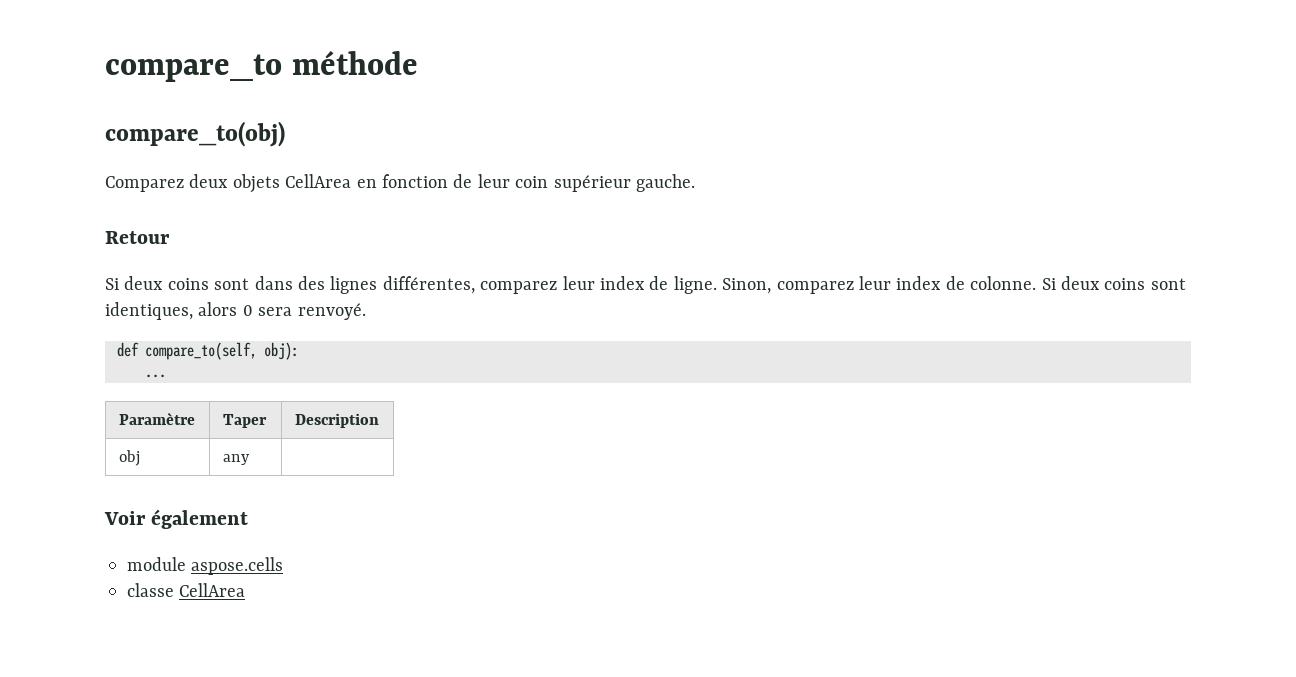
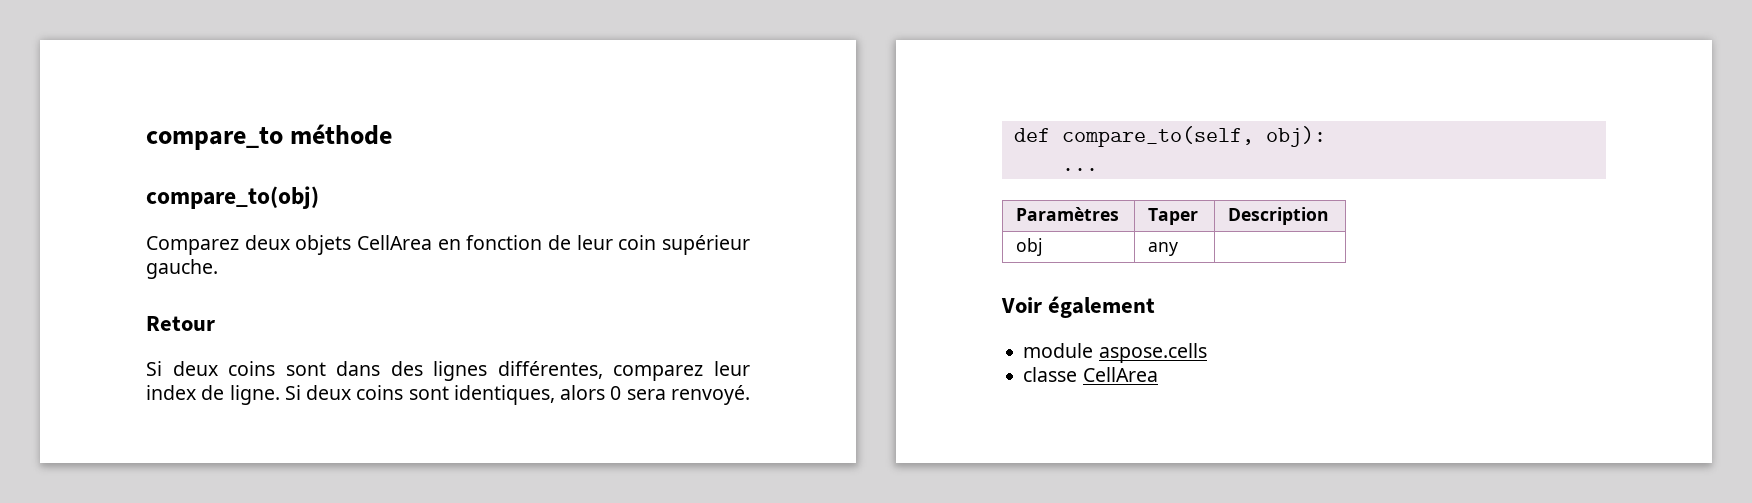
[722,276,1037,294] Sinon, comparez leur index de colonne. -> (280, 395) none
[118,412,195,425] Paramètre -> [1016,207,1120,221] Paramètres

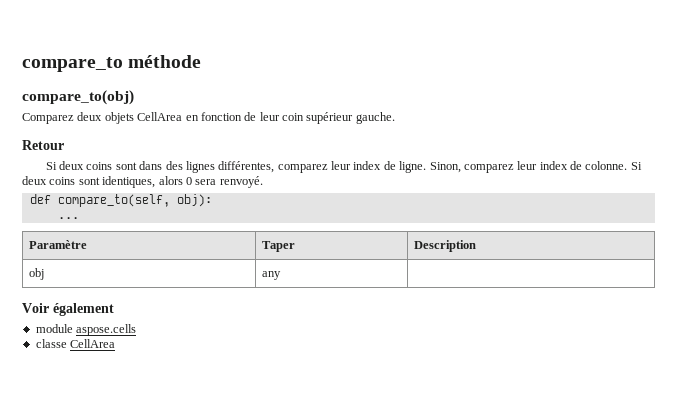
(280, 395) none -> [429,161,628,173] Sinon, comparez leur index de colonne.
[1016,207,1120,221] Paramètres -> [28,240,87,249] Paramètre

